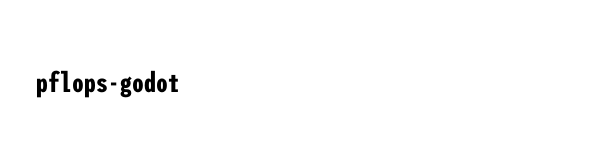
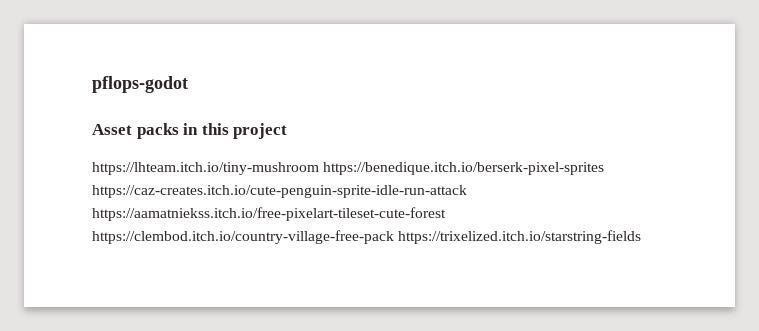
(180, 84) none -> [92,123,288,139] [92,162,605,175] [92,185,467,198] [92,207,446,221] [92,230,642,244] // Asset packs in this project // https://lhteam.itch.io/tiny-mushroom https://benedique.itch.io/berserk-pixel-sprites https://caz-creates.itch.io/cute-penguin-sprite-idle-run-attack https://aamatniekss.itch.io/free-pixelart-tileset-cute-forest https://clembod.itch.io/country-village-free-pack https://trixelized.itch.io/starstring-fields

